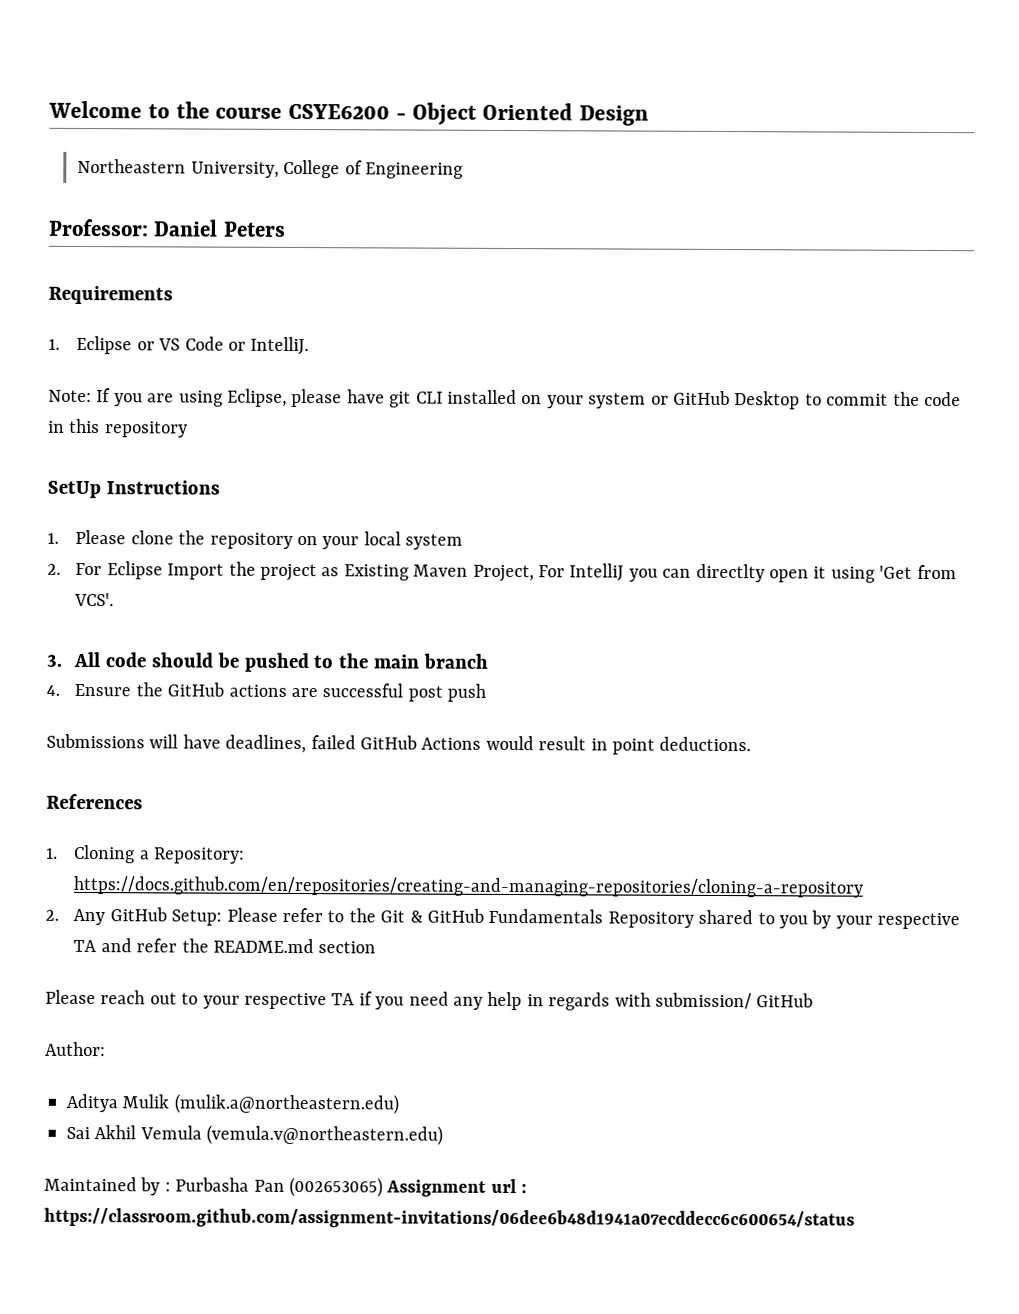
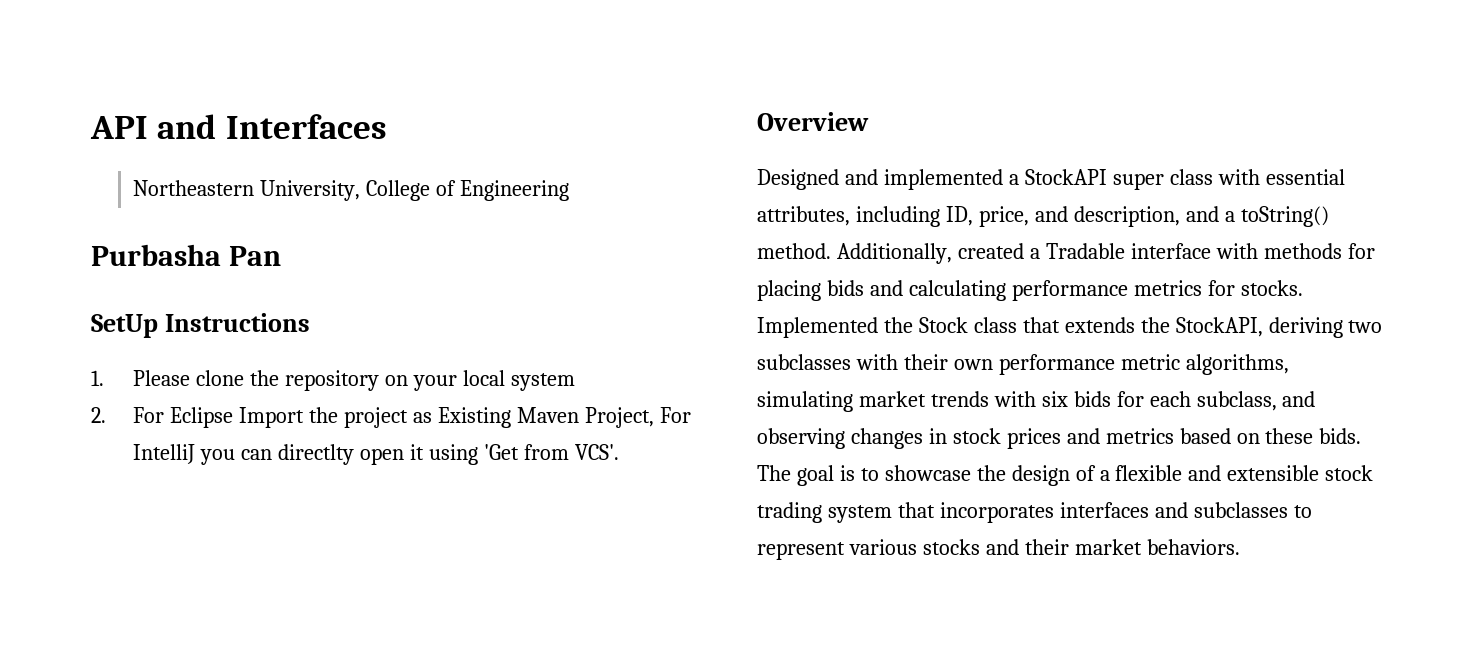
[48,100,649,126] Welcome to the course CSYE6200 - Object Oriented Design -> [90,114,387,139] API and Interfaces
[48,218,286,237] [48,285,173,305] [48,335,310,355] [48,388,961,410] [48,418,188,438] Professor: Daniel Peters // Requirements // 1. Eclipse or VS Code or IntelliJ. // Note: If you are using Eclipse, please have git CLI installed on your system or GitHub Desktop to commit the code in this repository -> [91,244,281,266] Purbasha Pan
[46,651,489,673] [46,682,487,702] [46,733,752,755] [46,793,143,810] [46,844,246,864] [73,875,864,898] [45,907,961,930] [73,938,377,954] [45,989,814,1011] [45,1041,106,1057] [66,1093,399,1115] [66,1124,444,1146] [44,1176,528,1198] [44,1207,855,1230] 3. All code should be pushed to the main branch // 4. Ensure the GitHub actions are successful post push // Submissions will have deadlines, failed GitHub Actions would result in point deductions. // References // 1. Cloning a Repository: https://docs.github.com/en/repositories/creating-and-managing-repositories/cloning-a-repository // 2. Any GitHub Setup: Please refer to the Git & GitHub Fundamentals Repository shared to you by your respective TA and refer the README.md section // Please reach out to your respective TA if you need any help in regards with submission/ GitHub // Author: // Aditya Mulik (mulik.a@northeastern.edu) // Sai Akhil Vemula (vemula.v@northeastern.edu) // Maintained by : Purbasha Pan (002653065) Assignment url : https://classroom.github.com/assignment-invitations/06dee6b48d1941a07ecddecc6c600654/status -> [757,112,869,131] [757,169,1345,190] [757,206,1329,227] [757,243,1375,264] [757,280,1303,301] [757,317,1383,338] [757,354,1289,375] [757,391,1316,412] [757,428,1362,449] [757,465,1374,486] [757,502,1312,523] [757,539,1240,560] Overview // Designed and implemented a StockAPI super class with essential attributes, including ID, price, and description, and a toString() method. Additionally, created a Tradable interface with methods for placing bids and calculating performance metrics for stocks. Implemented the Stock class that extends the StockAPI, deriving two subclasses with their own performance metric algorithms, simulating market trends with six bids for each subclass, and observing changes in stock prices and metrics based on these bids. The goal is to showcase the design of a flexible and extensible stock trading system that incorporates interfaces and subclasses to represent various stocks and their market behaviors.

